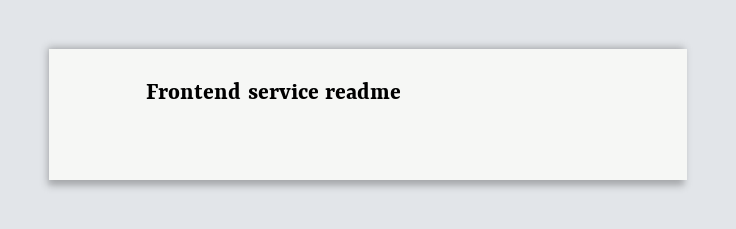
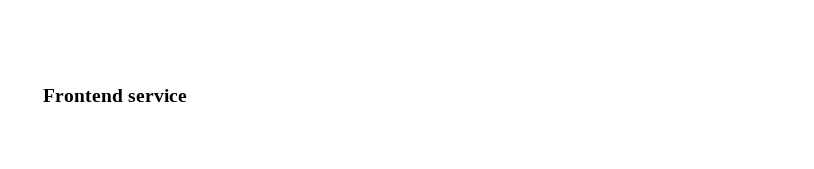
[325,82,402,99] readme -> (188, 95) none

